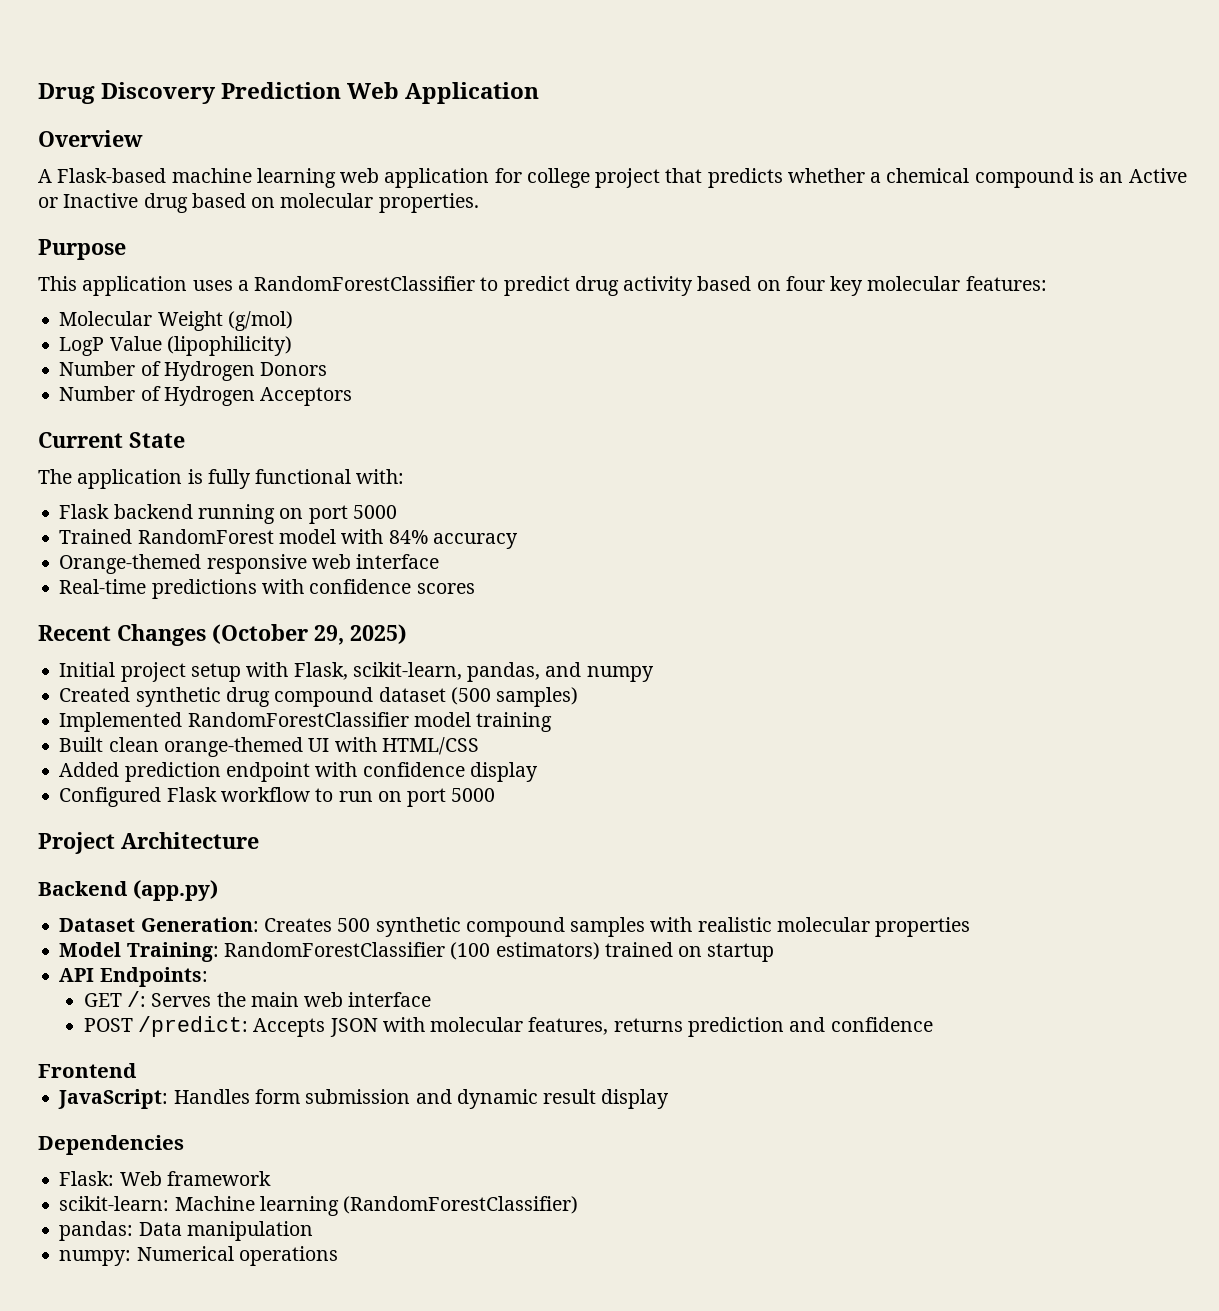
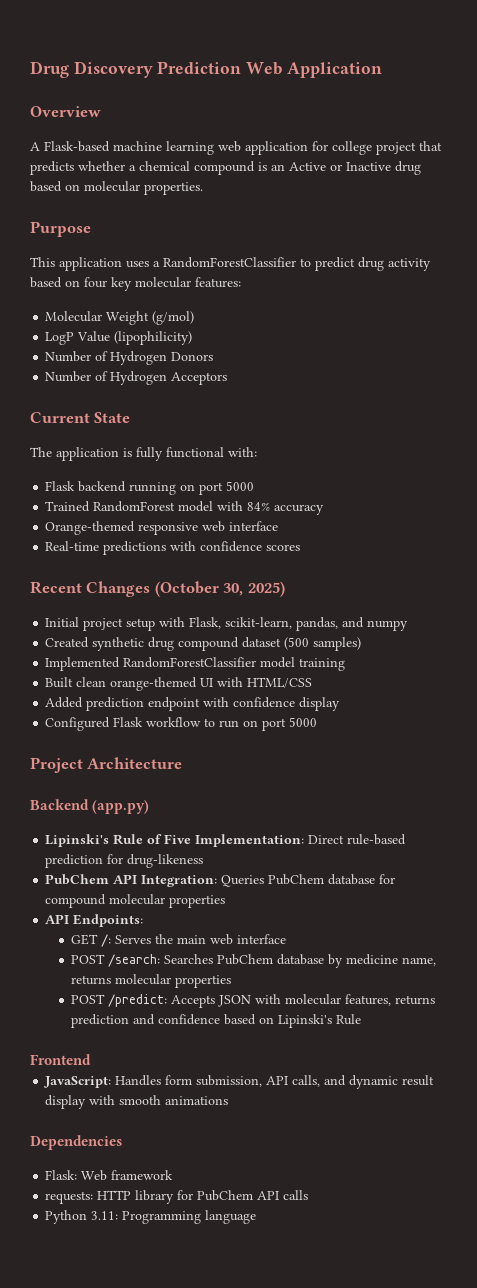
[314,625,344,645] 29, -> [223,583,244,596] 30,
[59,917,971,937] [59,942,775,962] Dataset Generation: Creates 500 synthetic compound samples with realistic molecular properties // Model Training: RandomForestClassifier (100 estimators) trained on startup -> [45,834,407,847] [45,854,204,868] [45,874,396,887] [45,894,226,908] Lipinski's Rule of Five Implementation: Direct rule-based prediction for drug-likeness // PubChem API Integration: Queries PubChem database for compound molecular properties
(432, 999) none -> [71,954,437,968] [71,974,232,988] // POST /search: Searches PubChem database by medicine name, returns molecular properties
(933, 1024) none -> [224,1014,362,1028] based on Lipinski's Rule
[305,1089,411,1104] submission -> [196,1075,321,1087] submission, API calls,
(670, 1099) none -> [89,1095,229,1105] with smooth animations
[59,1196,579,1216] [59,1221,313,1241] [59,1246,338,1266] scikit-learn: Machine learning (RandomForestClassifier) // pandas: Data manipulation // numpy: Numerical operations -> [45,1190,309,1204] [45,1210,257,1224] requests: HTTP library for PubChem API calls // Python 3.11: Programming language

